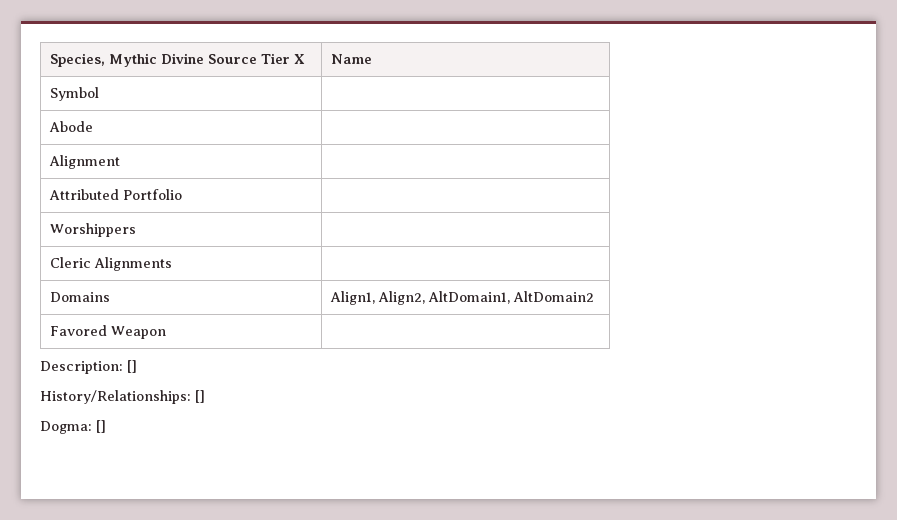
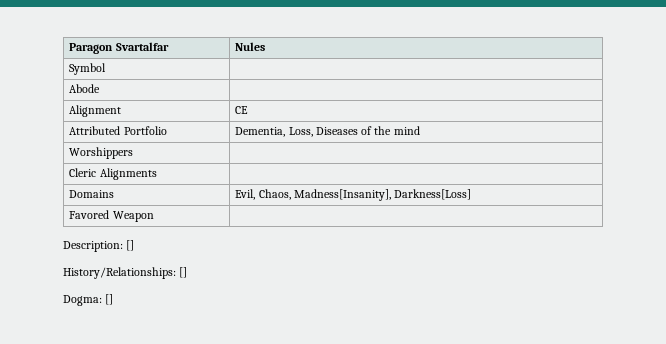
[50,53,306,67] [331,54,373,64] Species, Mythic Divine Source Tier X | Name -> [69,42,169,54] [235,42,266,51] Paragon Svartalfar | Nules
(121, 162) none -> [235,106,249,114] CE
(183, 194) none -> [235,126,420,137] Dementia, Loss, Diseases of the mind
[330,291,595,305] Align1, Align2, AltDomain1, AltDomain2 -> [235,189,472,201] Evil, Chaos, Madness[Insanity], Darkness[Loss]

